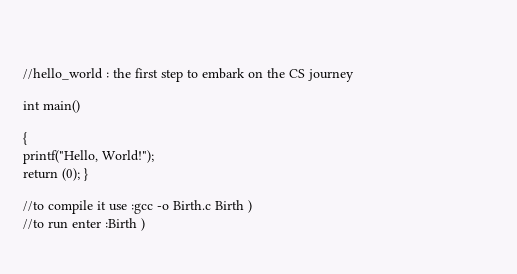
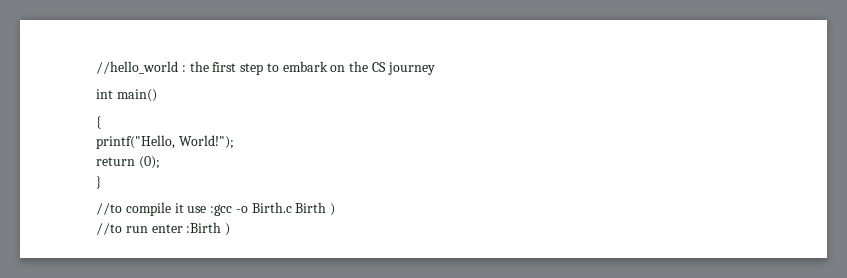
(80, 174) none -> (160, 162) //

